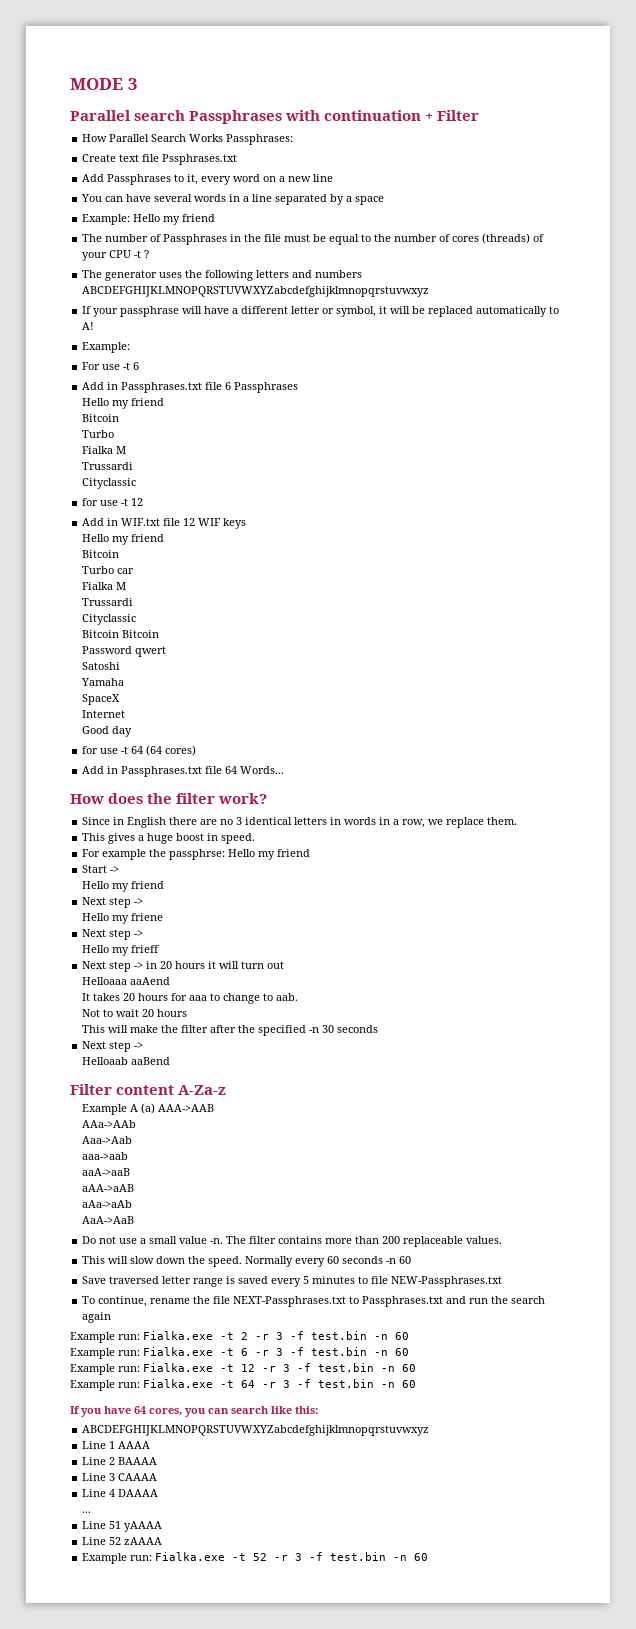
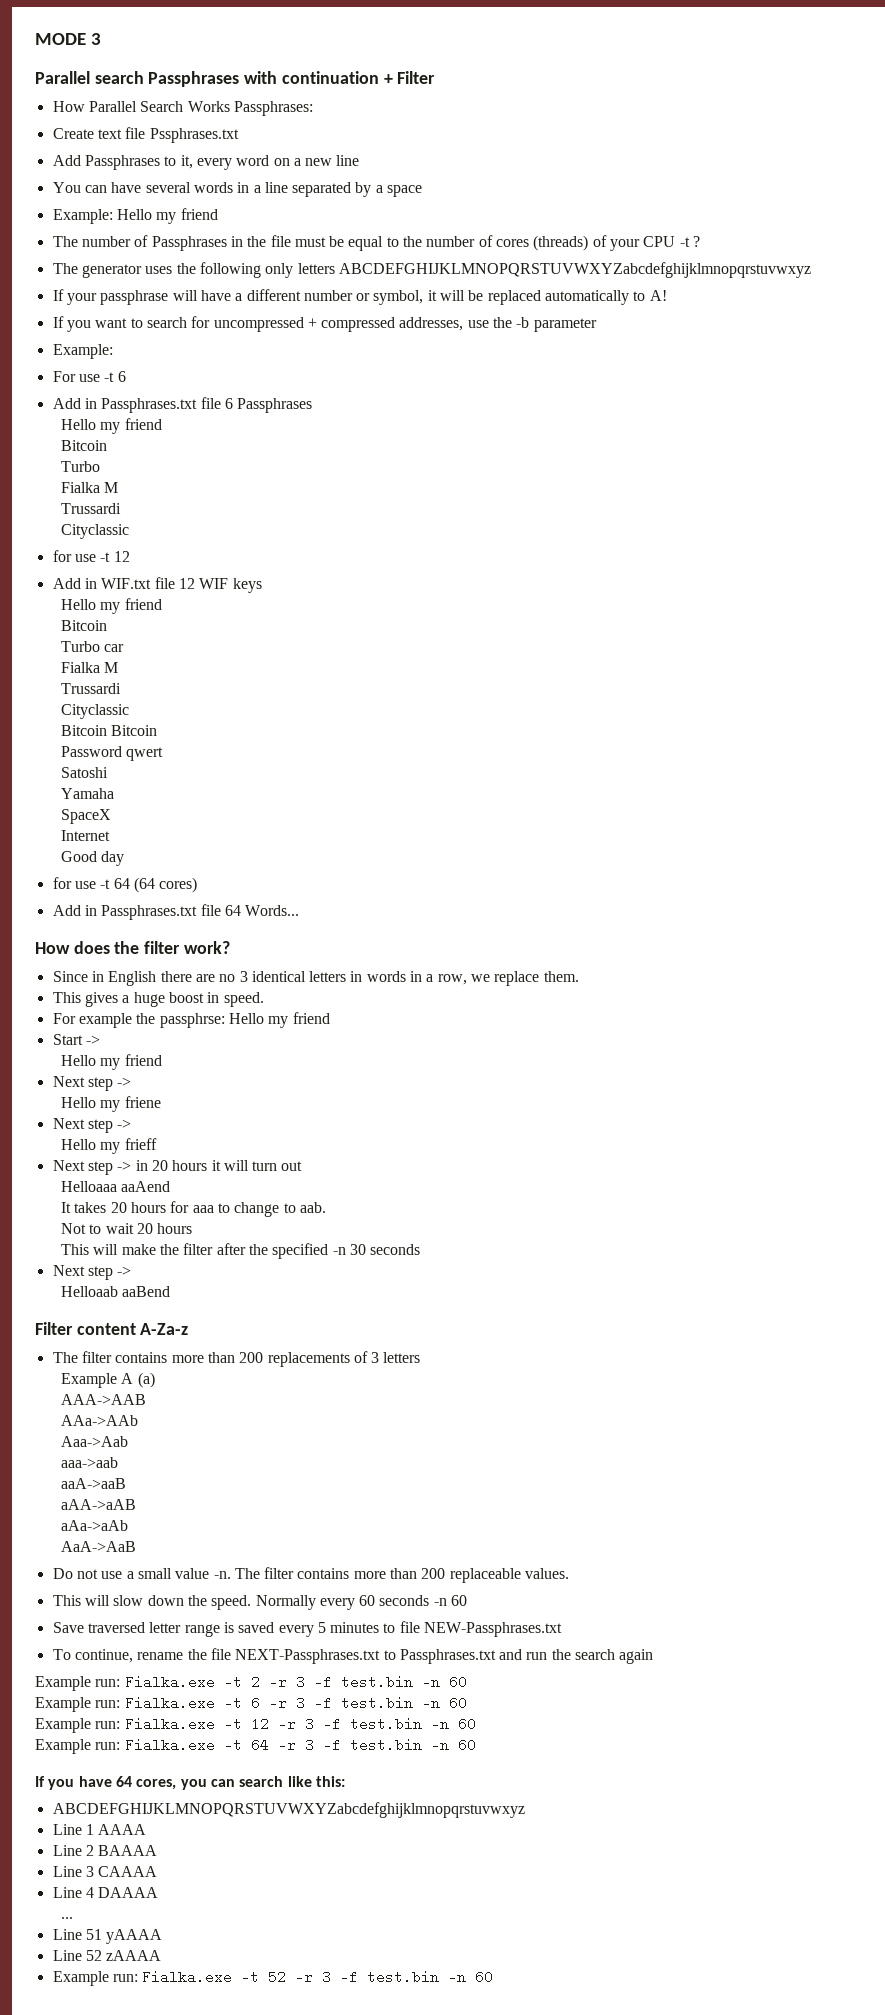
[256,270,363,278] letters and numbers -> [265,263,335,278] only letters
[291,306,321,314] letter -> [303,290,353,301] number
(95, 326) none -> [52,316,597,332] // If you want to search for uncompressed + compressed addresses, use the -b parameter
(227, 1090) none -> [52,1351,421,1367] // The filter contains more than 200 replacements of 3 letters
(156, 1108) none -> (155, 1380) //

